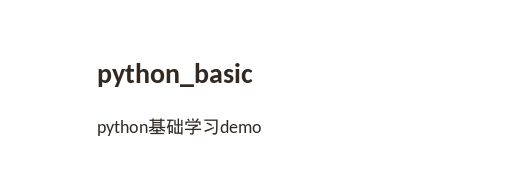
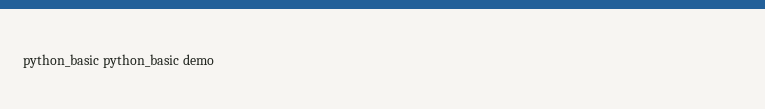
[97,63,253,87] [97,118,220,136] python_basic // python基础学习 -> [23,54,179,68] python_basic python_basic

